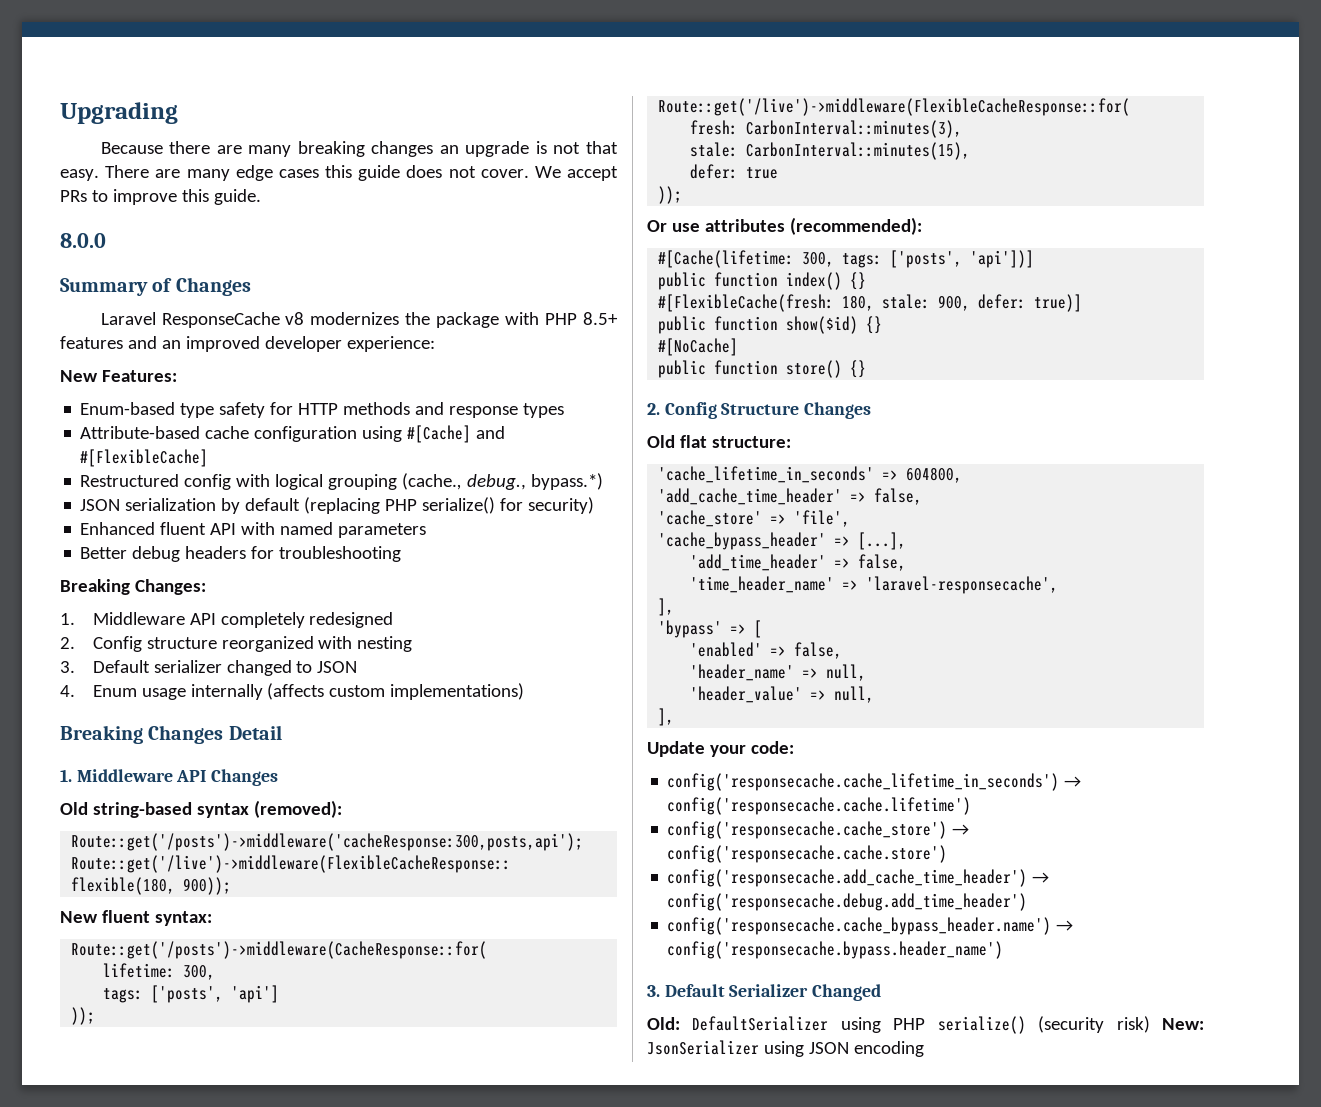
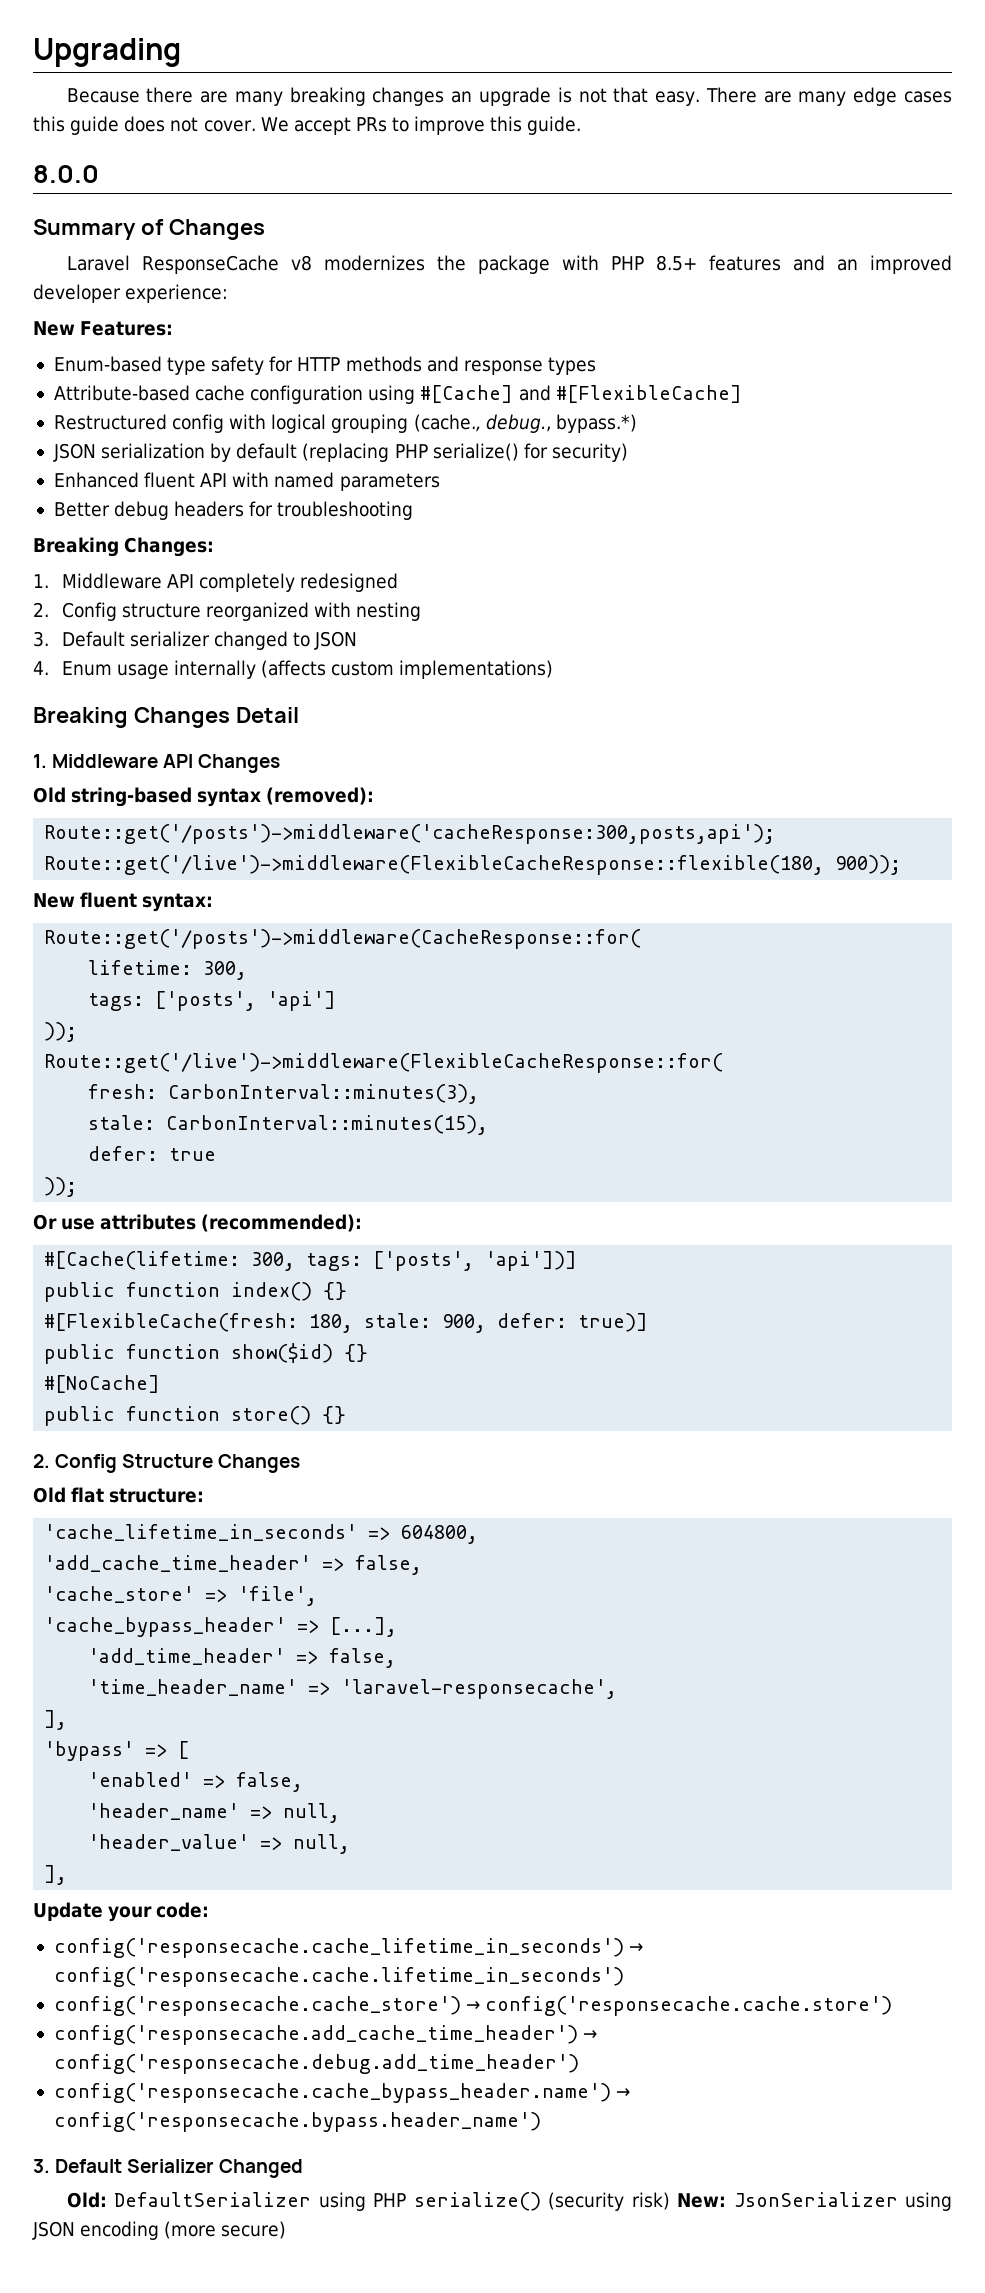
[667,797,972,815] config('responsecache.cache.lifetime') -> [53,1967,624,1987] config('responsecache.cache.lifetime_in_seconds')
(924, 1049) none -> [164,2221,287,2239] (more secure)

